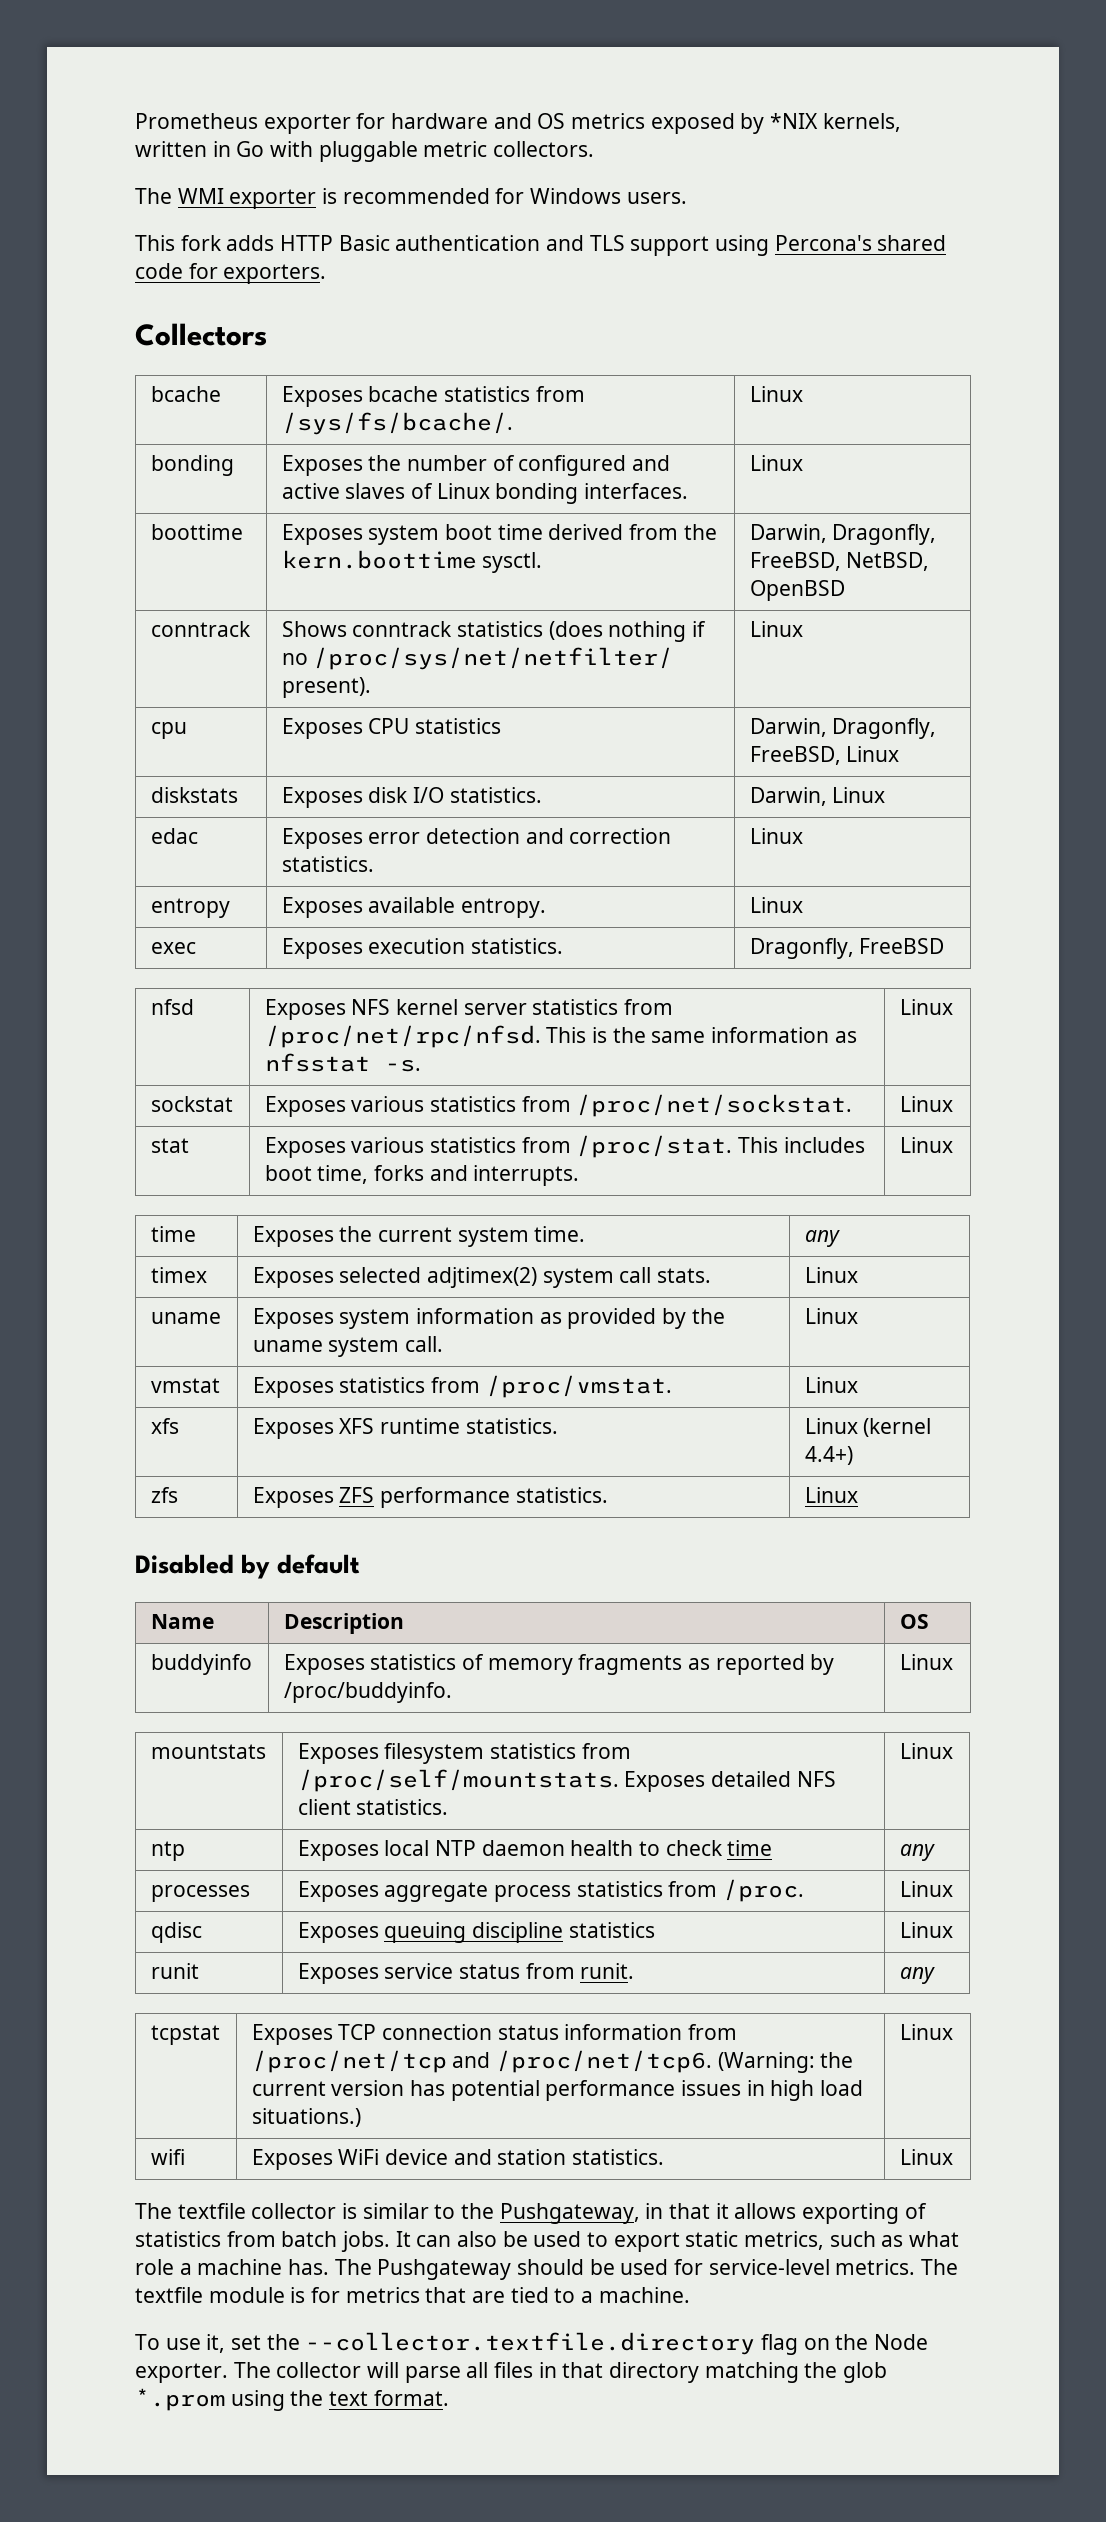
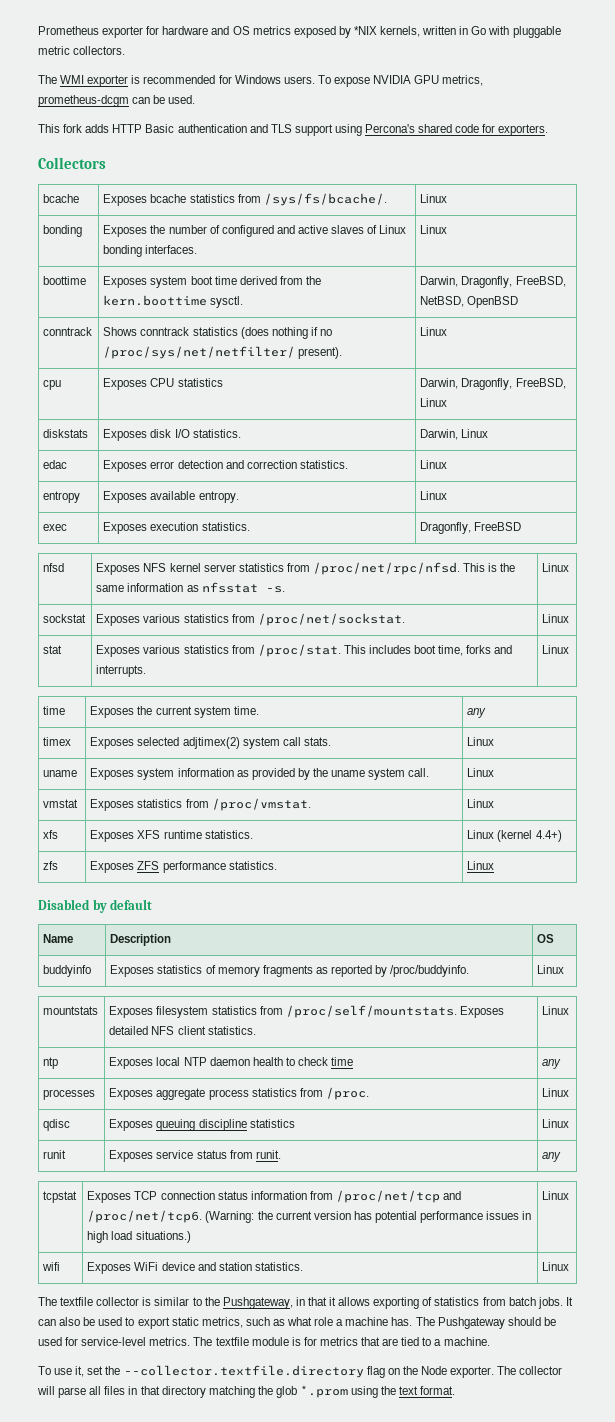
(687, 198) none -> [317,75,484,87] [38,95,196,107] To expose NVIDIA GPU metrics, prometheus-dcgm can be used.

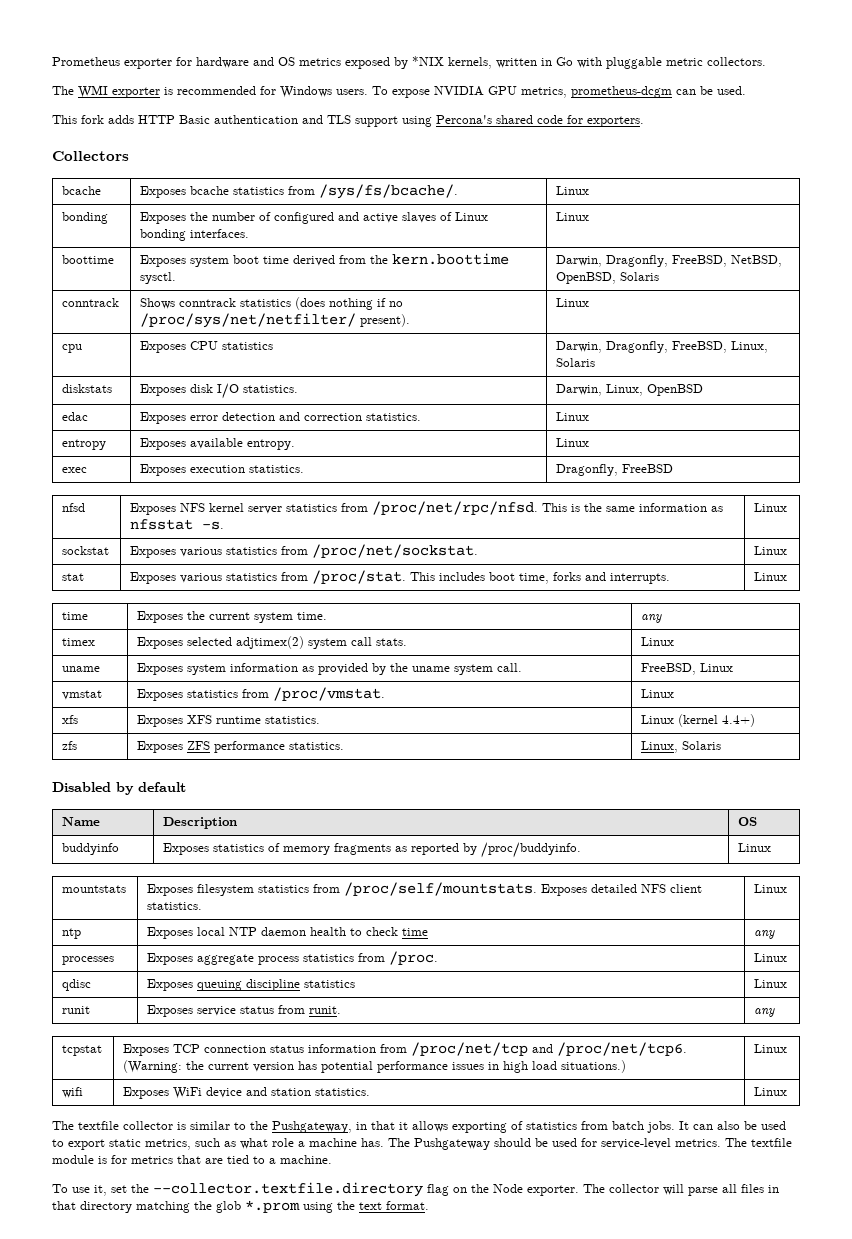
[467,296,519,308] OpenBSD -> [556,272,660,284] OpenBSD, Solaris
[420,398,448,407] Linux -> [731,341,769,353] [556,358,596,367] Linux, Solaris
[461,429,489,438] Linux -> [606,384,704,396] Linux, OpenBSD
(430, 772) none -> [641,663,697,675] FreeBSD,
[467,861,495,870] Linux -> [641,741,722,753] Linux, Solaris

